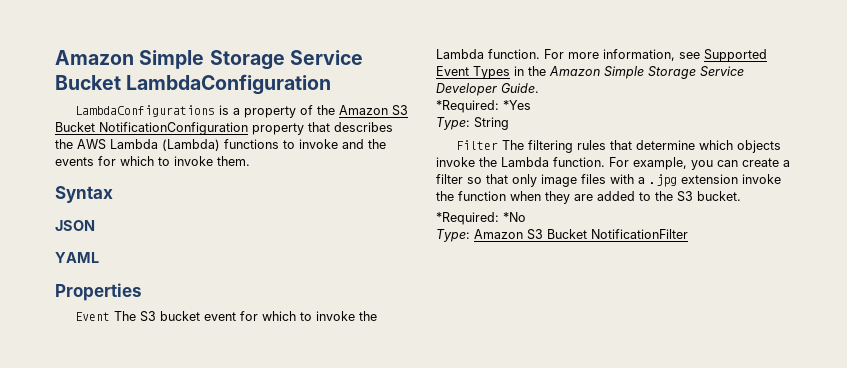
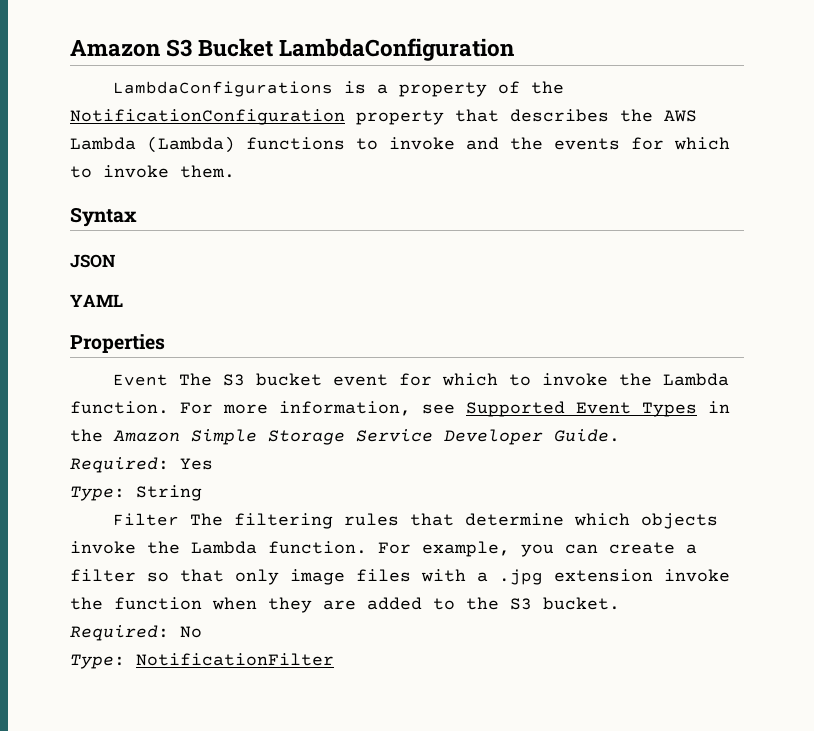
[55,50,363,70] Amazon Simple Storage Service -> [70,39,193,57] Amazon S3
[338,105,408,116] [55,122,95,132] Amazon S3 Bucket -> (564, 87) none
[436,100,531,113] *Required: *Yes -> [70,457,213,473] Required: Yes
[436,212,526,225] [436,229,587,242] *Required: *No // Type: Amazon S3 Bucket -> [70,625,202,641] [70,654,125,669] Required: No // Type:

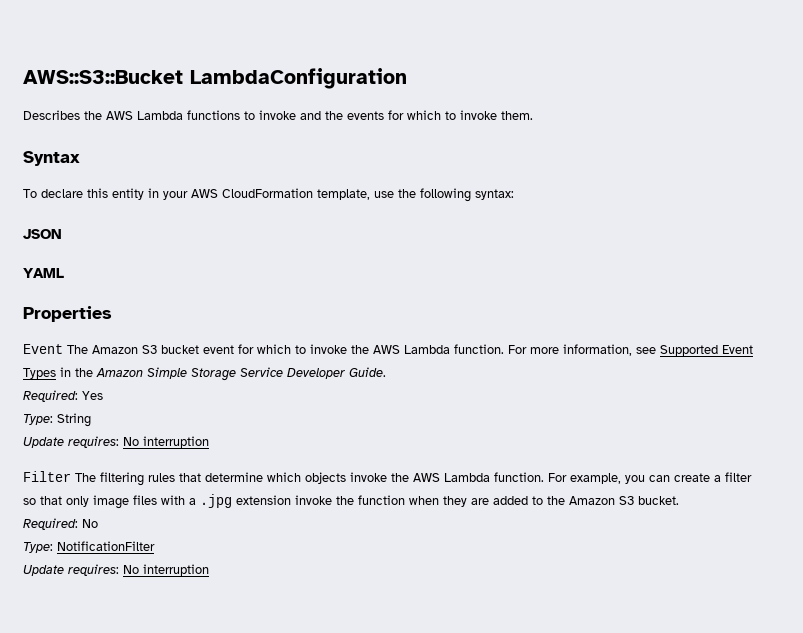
[70,38,515,61] [112,81,564,97] [70,109,697,125] [70,136,235,153] Amazon S3 Bucket LambdaConfiguration // LambdaConfigurations is a property of the NotificationConfiguration property that describes the AWS Lambda (Lambda) -> [23,68,407,89] [23,110,183,120] AWS::S3::Bucket LambdaConfiguration // Describes the AWS Lambda
(137, 217) none -> [23,188,514,202] // To declare this entity in your AWS CloudFormation template, use the following syntax:
(212, 379) none -> [92,345,138,354] Amazon
(652, 379) none -> [373,345,400,354] AWS
(202, 493) none -> [23,436,209,448] // Update requires: No interruption
(180, 547) none -> [413,473,440,482] AWS
(499, 603) none -> [569,496,615,505] Amazon
(334, 659) none -> [23,564,209,576] // Update requires: No interruption

